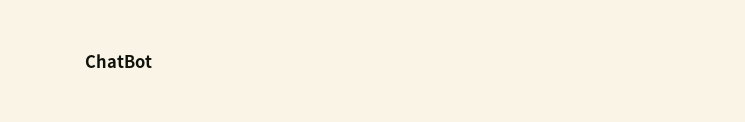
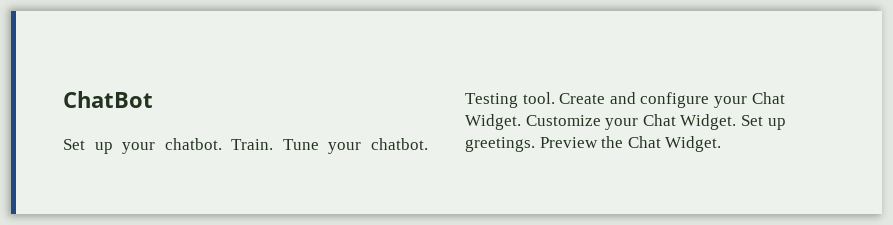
(152, 61) none -> [63,138,428,154] [465,92,785,108] [465,114,786,130] [465,136,722,152] // Set up your chatbot. Train. Tune your chatbot. Testing tool. Create and configure your Chat Widget. Customize your Chat Widget. Set up greetings. Preview the Chat Widget.

